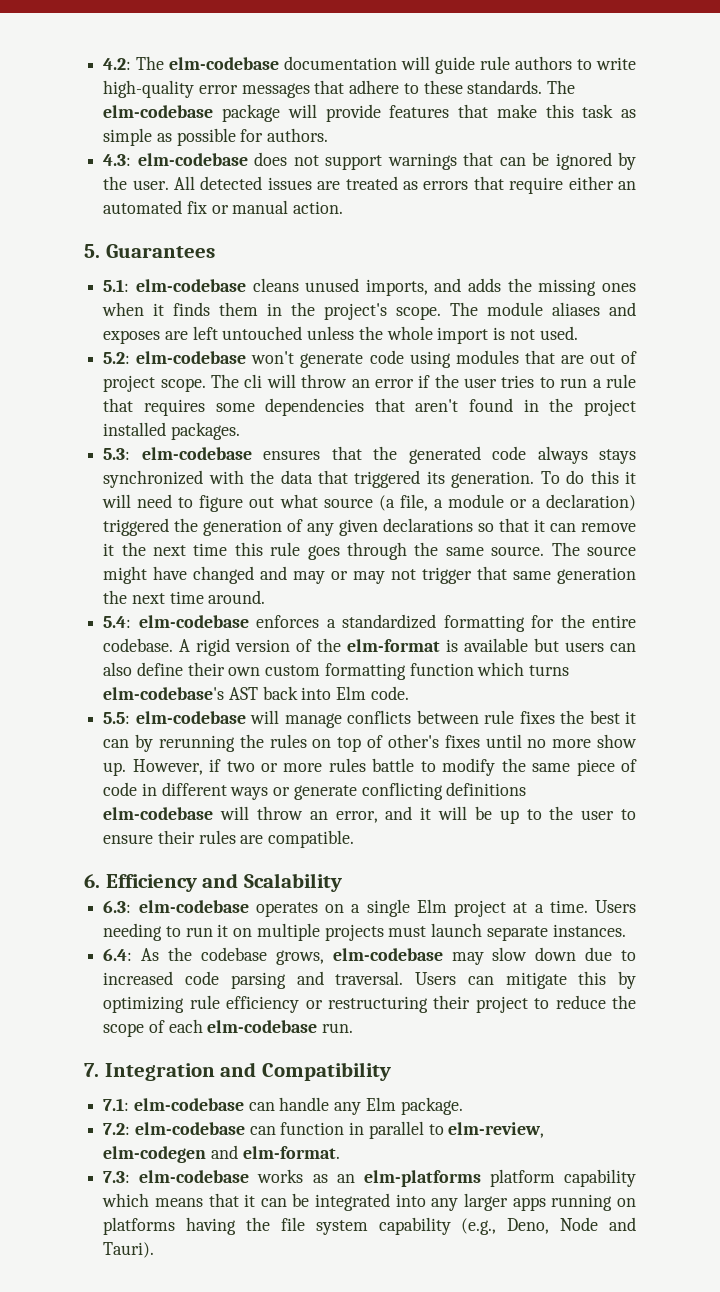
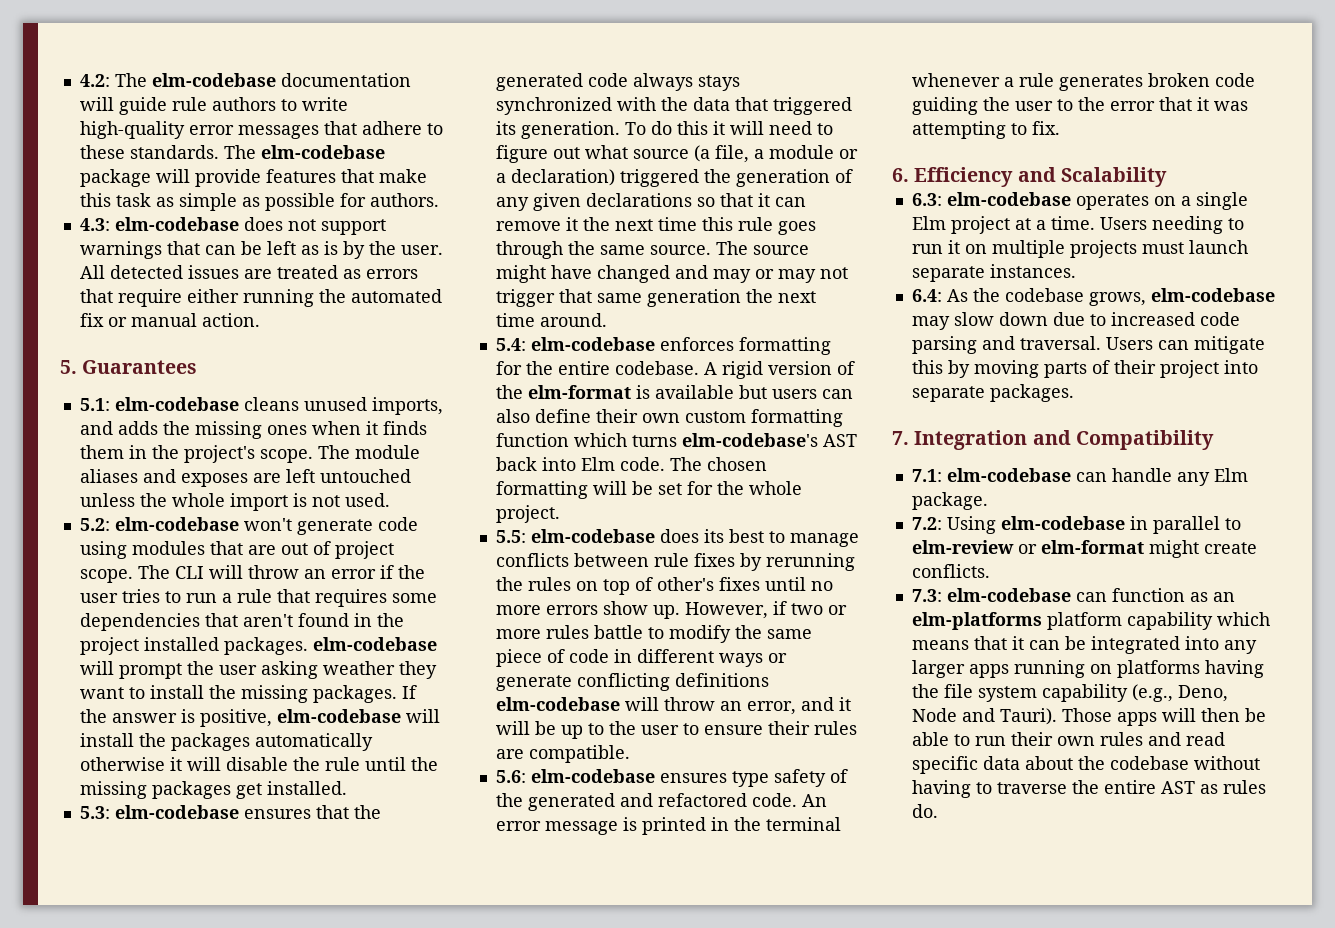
[555,152,612,170] ignored -> [266,241,338,255] left as is
[617,181,636,190] an -> [242,289,346,307] running the
[244,374,263,388] cli -> [174,566,204,579] CLI
(240, 431) none -> [312,637,437,651] [79,661,437,679] [79,685,417,703] [79,709,440,727] [79,733,373,751] [79,757,438,771] [79,781,347,799] elm-codebase will prompt the user asking weather they want to install the missing packages. If the answer is positive, elm-codebase will install the packages automatically otherwise it will disable the rule until the missing packages get installed.
[326,614,437,629] a standardized -> (734, 344) none
[103,710,280,724] // 5.5: elm-codebase will -> [669,457,767,471] [495,481,802,499] [495,505,560,523] [495,529,785,543] The chosen formatting will be set for the whole project. // 5.5: elm-codebase does its best to
[560,710,637,724] [103,739,130,748] the best it can -> (735, 560) none
(592, 743) none -> [545,605,598,615] errors
(355, 839) none -> [495,769,848,787] [495,793,827,811] [495,817,841,835] [911,73,1255,91] [911,97,1248,115] [911,121,1060,139] // 5.6: elm-codebase ensures type safety of the generated and refactored code. An error message is printed in the terminal whenever a rule generates broken code guiding the user to the error that it was attempting to fix.
[103,995,636,1013] [103,1019,354,1037] optimizing rule efficiency or restructuring their project to reduce the scope of each elm-codebase run. -> [973,360,1258,378] [911,384,1074,402] moving parts of their project into separate packages.
[134,1121,545,1139] [103,1145,340,1163] [103,1169,304,1183] elm-codebase can function in parallel to elm-review, elm-codegen and elm-format. // 7.3: elm-codebase works -> [946,516,1241,534] [911,540,1257,558] [911,564,990,578] [911,588,1185,602] Using elm-codebase in parallel to elm-review or elm-format might create conflicts. // 7.3: elm-codebase can function
(155, 1250) none -> [1061,708,1266,726] [911,732,1225,746] [911,756,1260,774] [911,780,1266,798] [911,804,938,818] Those apps will then be able to run their own rules and read specific data about the codebase without having to traverse the entire AST as rules do.

